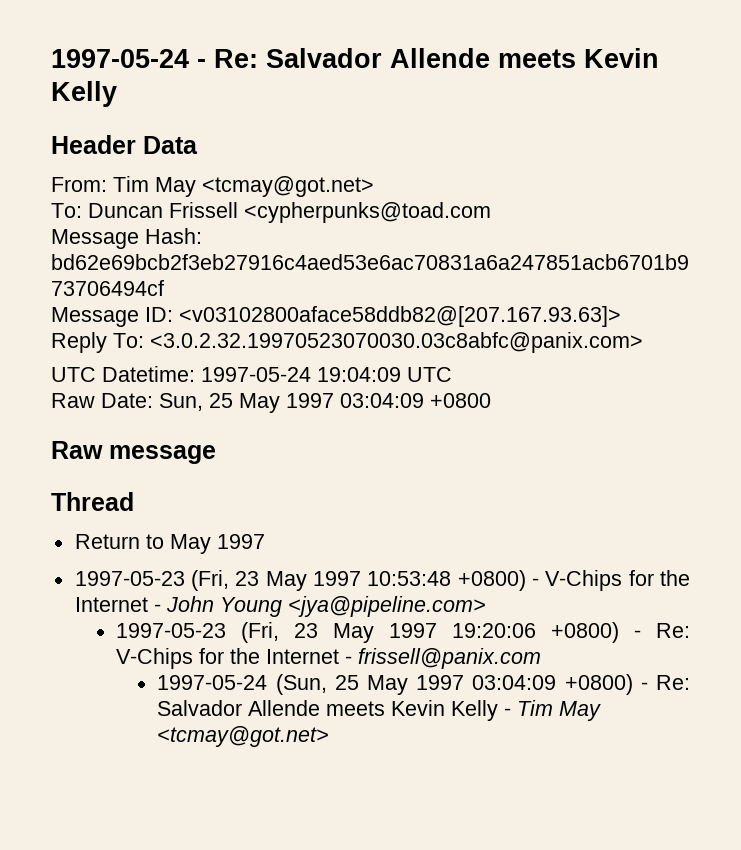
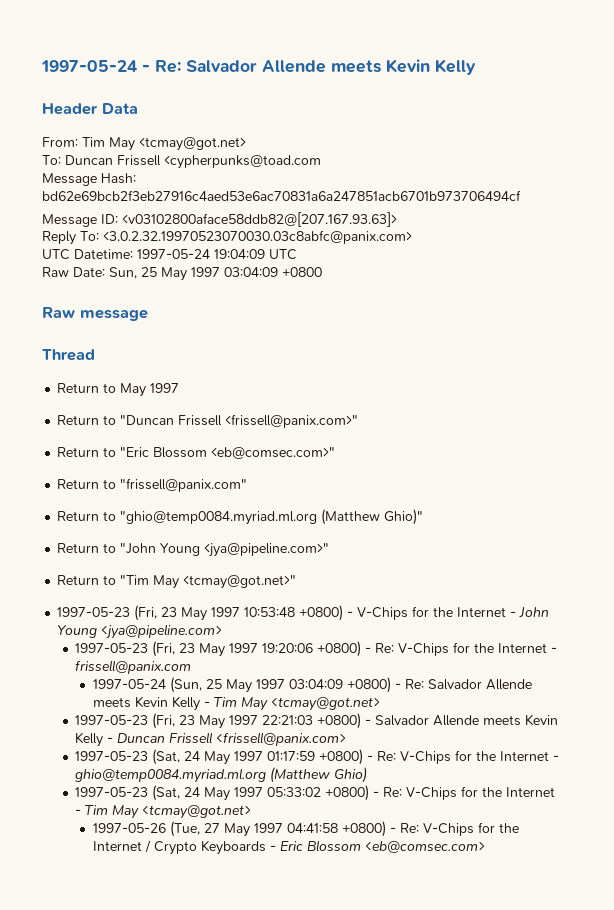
(265, 541) none -> [57,414,359,428] [57,447,336,459] [57,478,248,492] [57,509,424,525] [57,543,330,557] [57,575,297,589] // Return to "Duncan Frissell <frissell@panix.com>" // Return to "Eric Blossom <eb@comsec.com>" // Return to "frissell@panix.com" // Return to "ghio@temp0084.myriad.ml.org (Matthew Ghio)" // Return to "John Young <jya@pipeline.com>" // Return to "Tim May <tcmay@got.net>"
(330, 736) none -> [75,713,559,729] [75,732,347,747] [75,749,560,765] [75,767,368,783] [75,785,556,801] [75,805,252,819] [92,821,519,837] [92,840,485,855] // 1997-05-23 (Fri, 23 May 1997 22:21:03 +0800) - Salvador Allende meets Kevin Kelly - Duncan Frissell <frissell@panix.com> // 1997-05-23 (Sat, 24 May 1997 01:17:59 +0800) - Re: V-Chips for the Internet - ghio@temp0084.myriad.ml.org (Matthew Ghio) // 1997-05-23 (Sat, 24 May 1997 05:33:02 +0800) - Re: V-Chips for the Internet - Tim May <tcmay@got.net> // 1997-05-26 (Tue, 27 May 1997 04:41:58 +0800) - Re: V-Chips for the Internet / Crypto Keyboards - Eric Blossom <eb@comsec.com>

